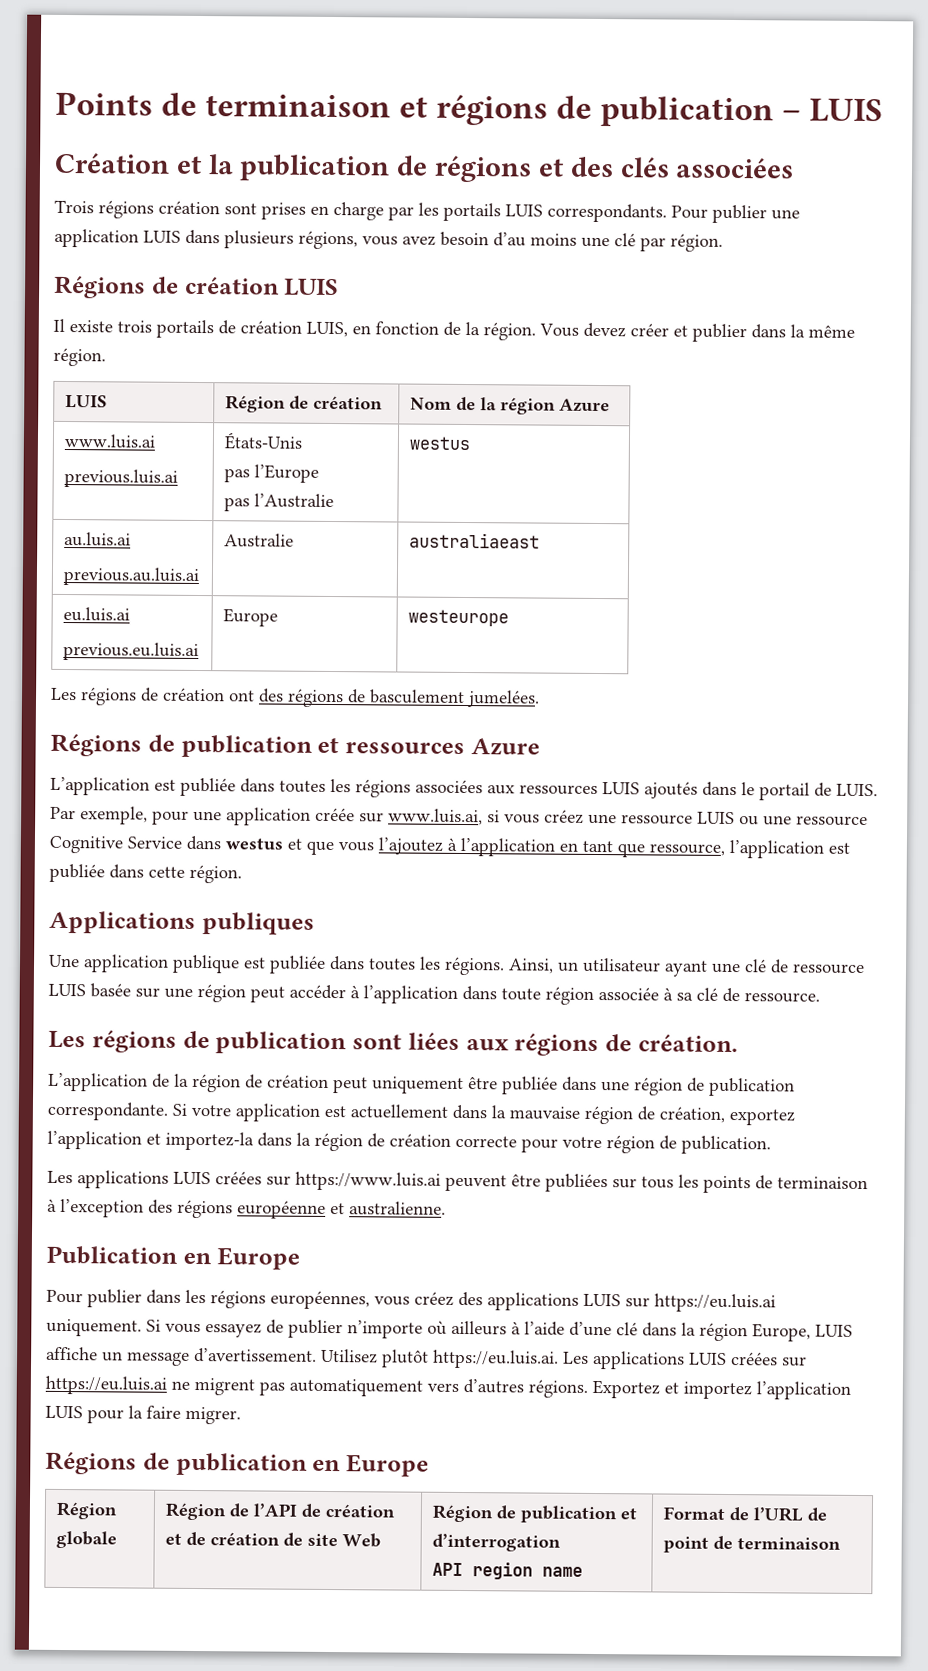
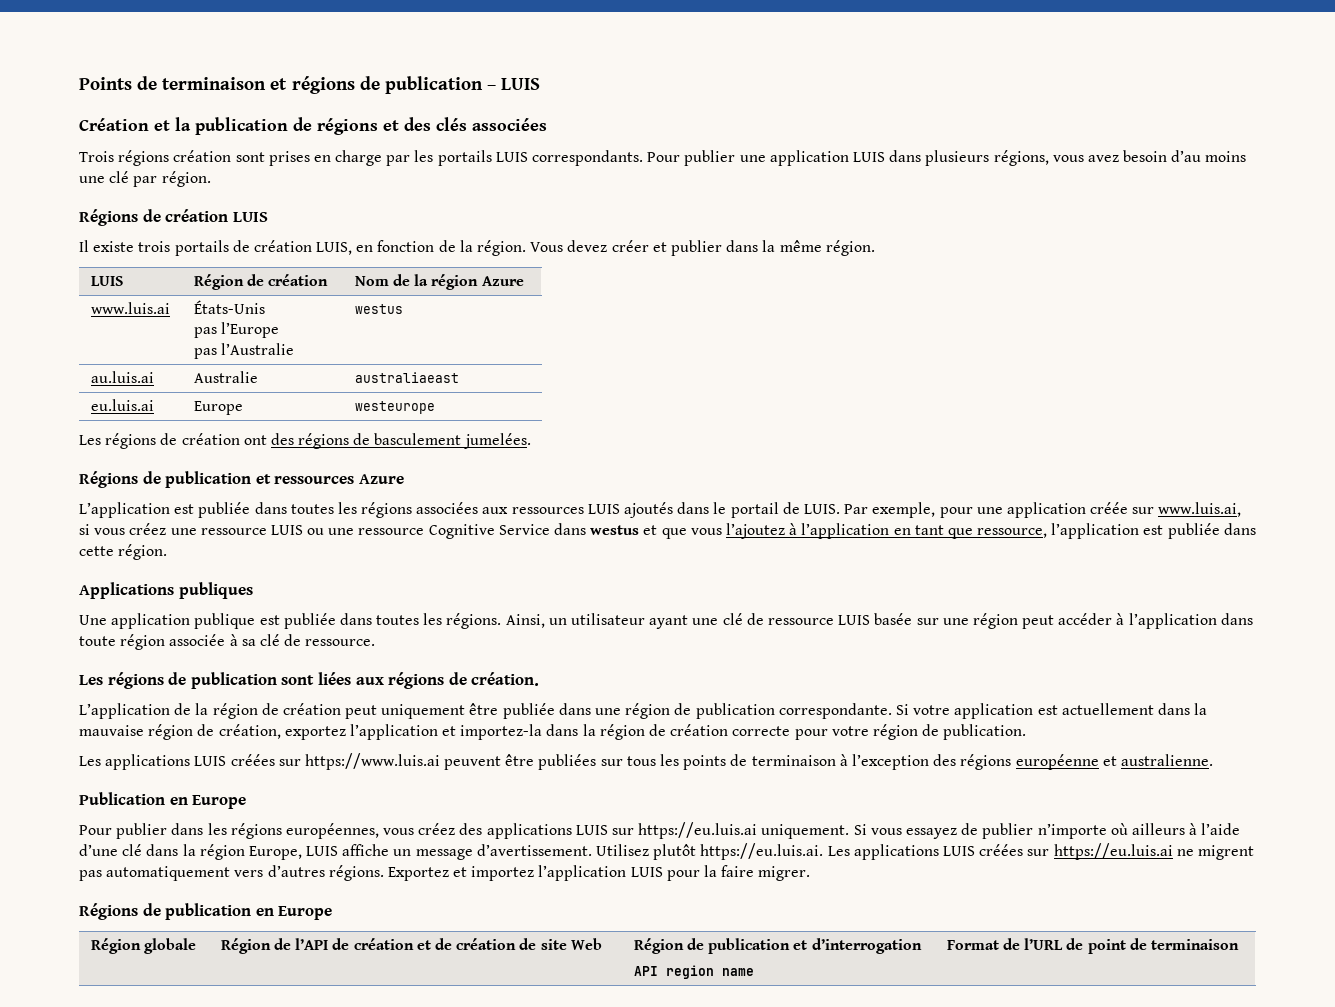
[64,468,179,488] // previous.luis.ai -> (170, 308) none
[63,566,201,587] // previous.au.luis.ai -> (154, 377) none
[63,641,200,662] // previous.eu.luis.ai -> (154, 405) none

